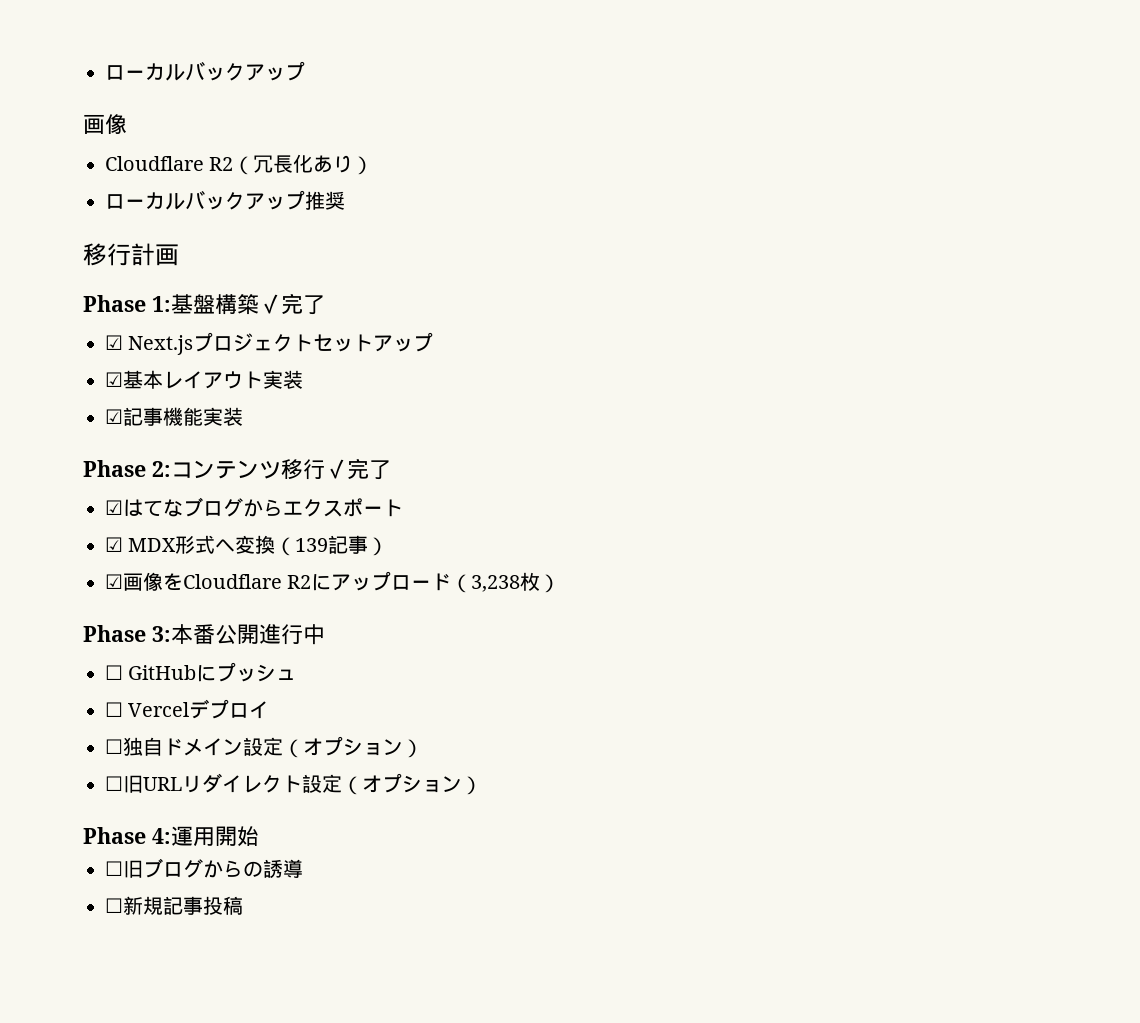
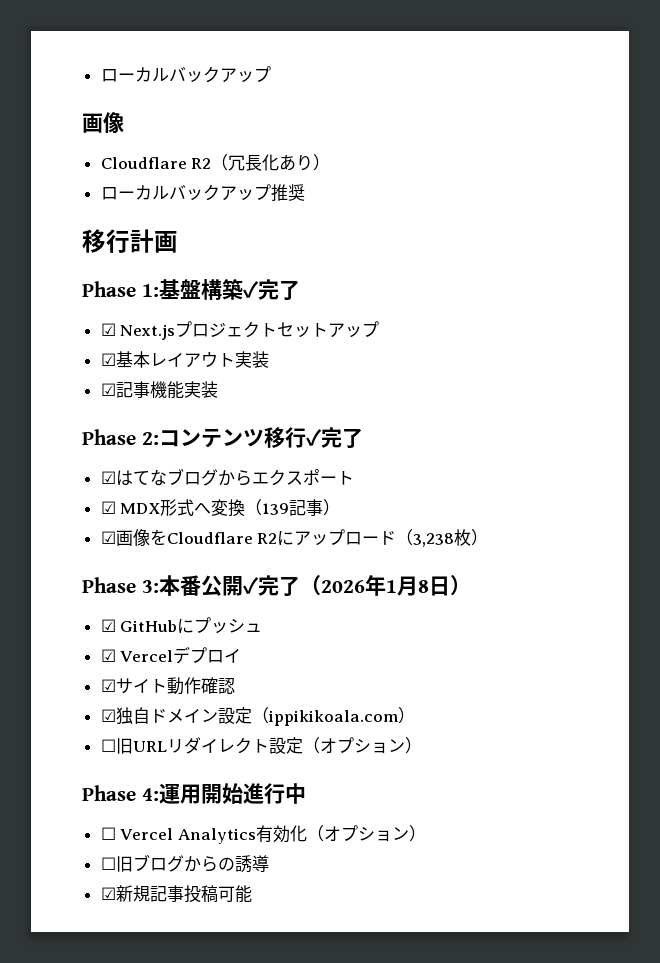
[259,623,325,645] [105,665,123,680] 進行中 // ☐ -> [242,575,471,596] [100,619,116,632] ✓完了（2026年1月8日） // ☑
[105,702,123,717] ☐ -> [100,649,116,662] ☑
[105,739,123,754] ☐ -> [100,677,235,695] [100,709,116,722] ☑サイト動作確認 // ☑
[303,736,403,756] オプション -> [267,710,398,726] ippikikoala.com
(259, 836) none -> [242,783,306,804] [100,825,426,844] 進行中 // ☐ Vercel Analytics有効化（オプション）
[105,898,123,913] ☐ -> [100,887,116,900] ☑
(243, 905) none -> [217,885,252,903] 可能

